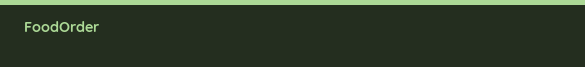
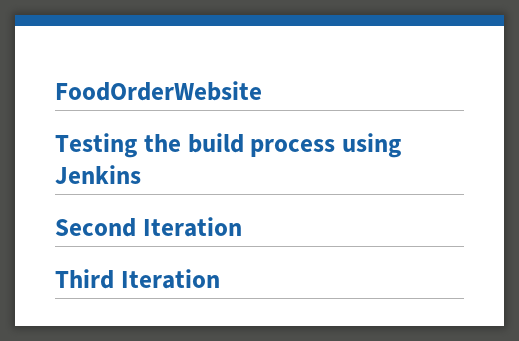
[24,21,99,32] FoodOrder -> [55,81,262,101] [55,133,401,158] [55,165,141,184] [55,217,242,237] [55,269,220,289] FoodOrderWebsite // Testing the build process using Jenkins // Second Iteration // Third Iteration

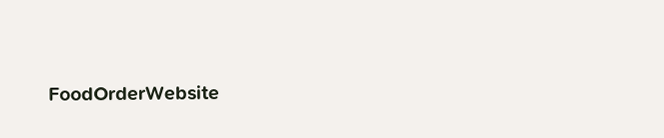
[55,133,401,158] [55,165,141,184] [55,217,242,237] [55,269,220,289] // Testing the build process using Jenkins // Second Iteration // Third Iteration -> (220, 93) none

